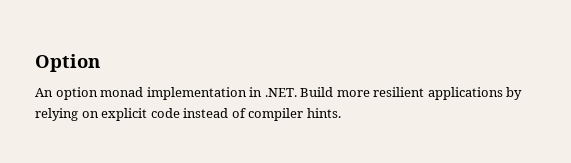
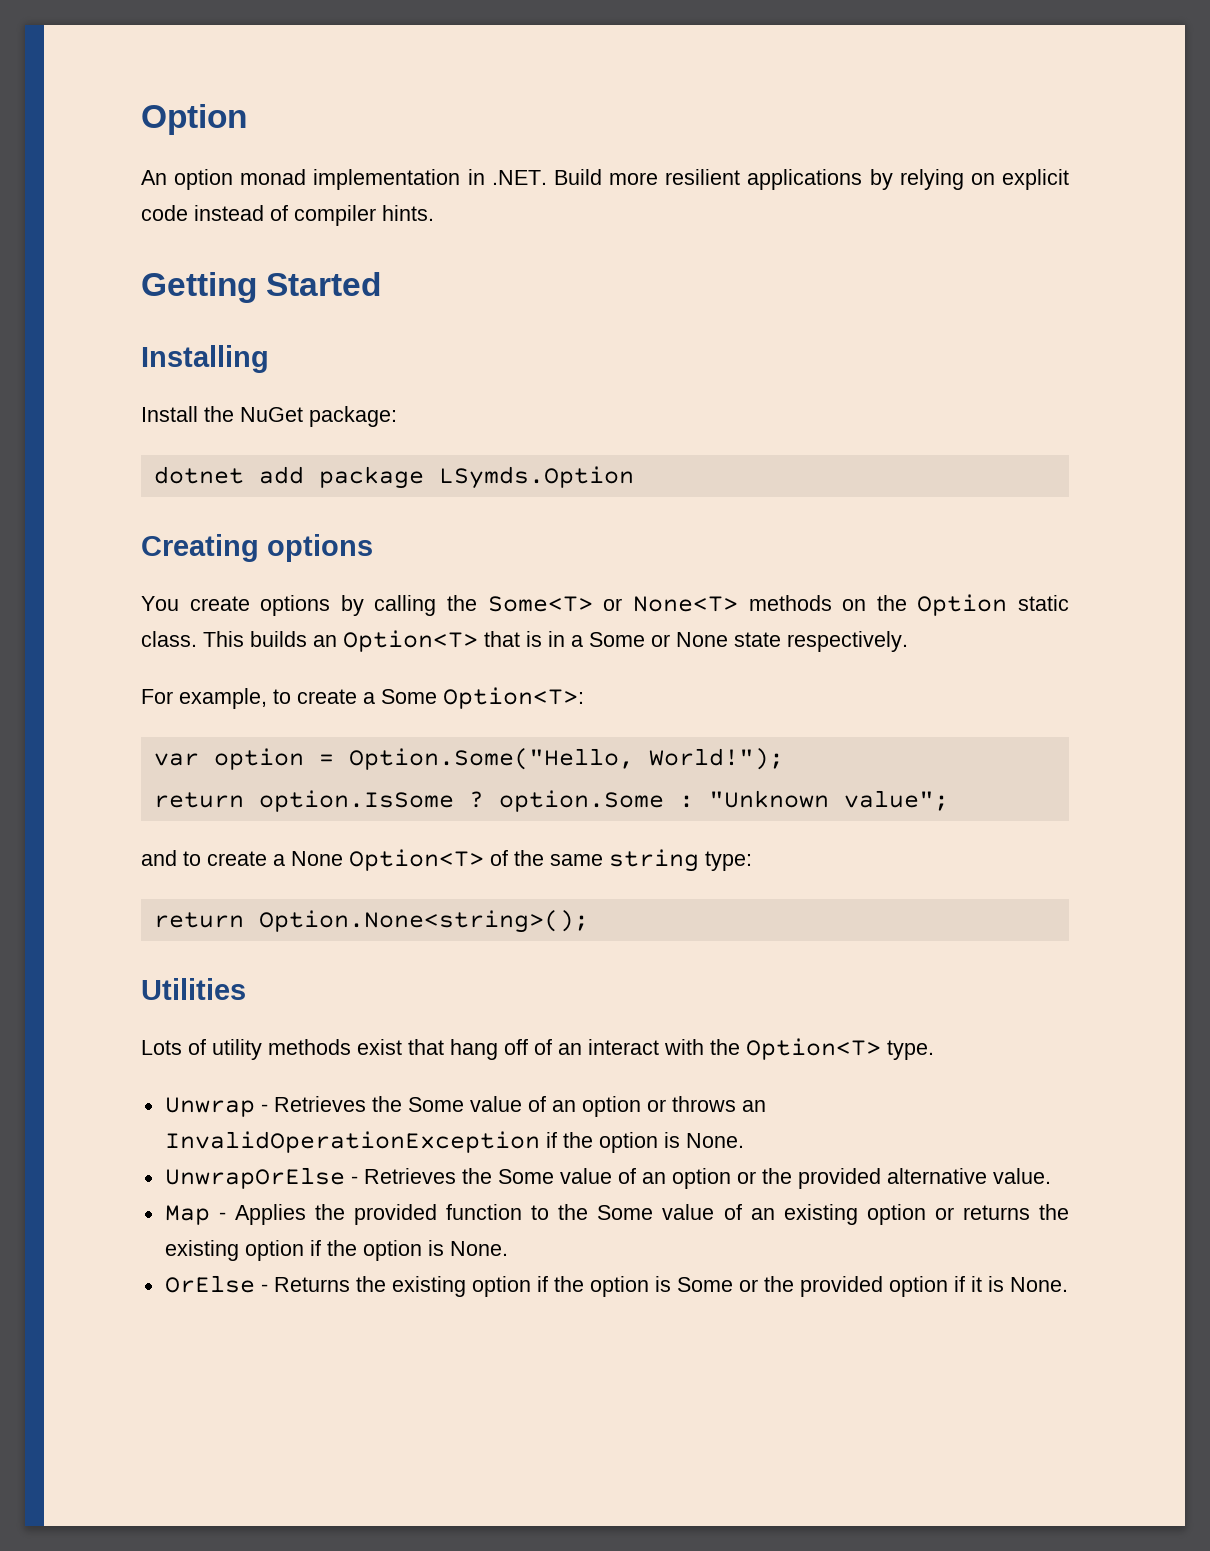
(341, 113) none -> [141,272,382,303] [141,345,269,373] [141,406,397,427] [153,466,634,489] [141,534,373,562] [141,594,1070,616] [141,630,908,652] [141,687,584,709] [153,748,784,770] [153,790,949,812] [141,849,752,872] [153,910,589,933] [141,978,246,1000] [141,1038,934,1060] [164,1096,766,1117] [164,1131,744,1153] [164,1167,1051,1189] [164,1204,1070,1225] [164,1240,508,1261] [164,1275,1068,1297] // Getting Started // Installing // Install the NuGet package: // dotnet add package LSymds.Option // Creating options // You create options by calling the Some<T> or None<T> methods on the Option static class. This builds an Option<T> that is in a Some or None state respectively. // For example, to create a Some Option<T>: // var option = Option.Some("Hello, World!"); // return option.IsSome ? option.Some : "Unknown value"; // and to create a None Option<T> of the same string type: // return Option.None<string>(); // Utilities // Lots of utility methods exist that hang off of an interact with the Option<T> type. // Unwrap - Retrieves the Some value of an option or throws an InvalidOperationException if the option is None. // UnwrapOrElse - Retrieves the Some value of an option or the provided alternative value. // Map - Applies the provided function to the Some value of an existing option or returns the existing option if the option is None. // OrElse - Returns the existing option if the option is Some or the provided option if it is None.

